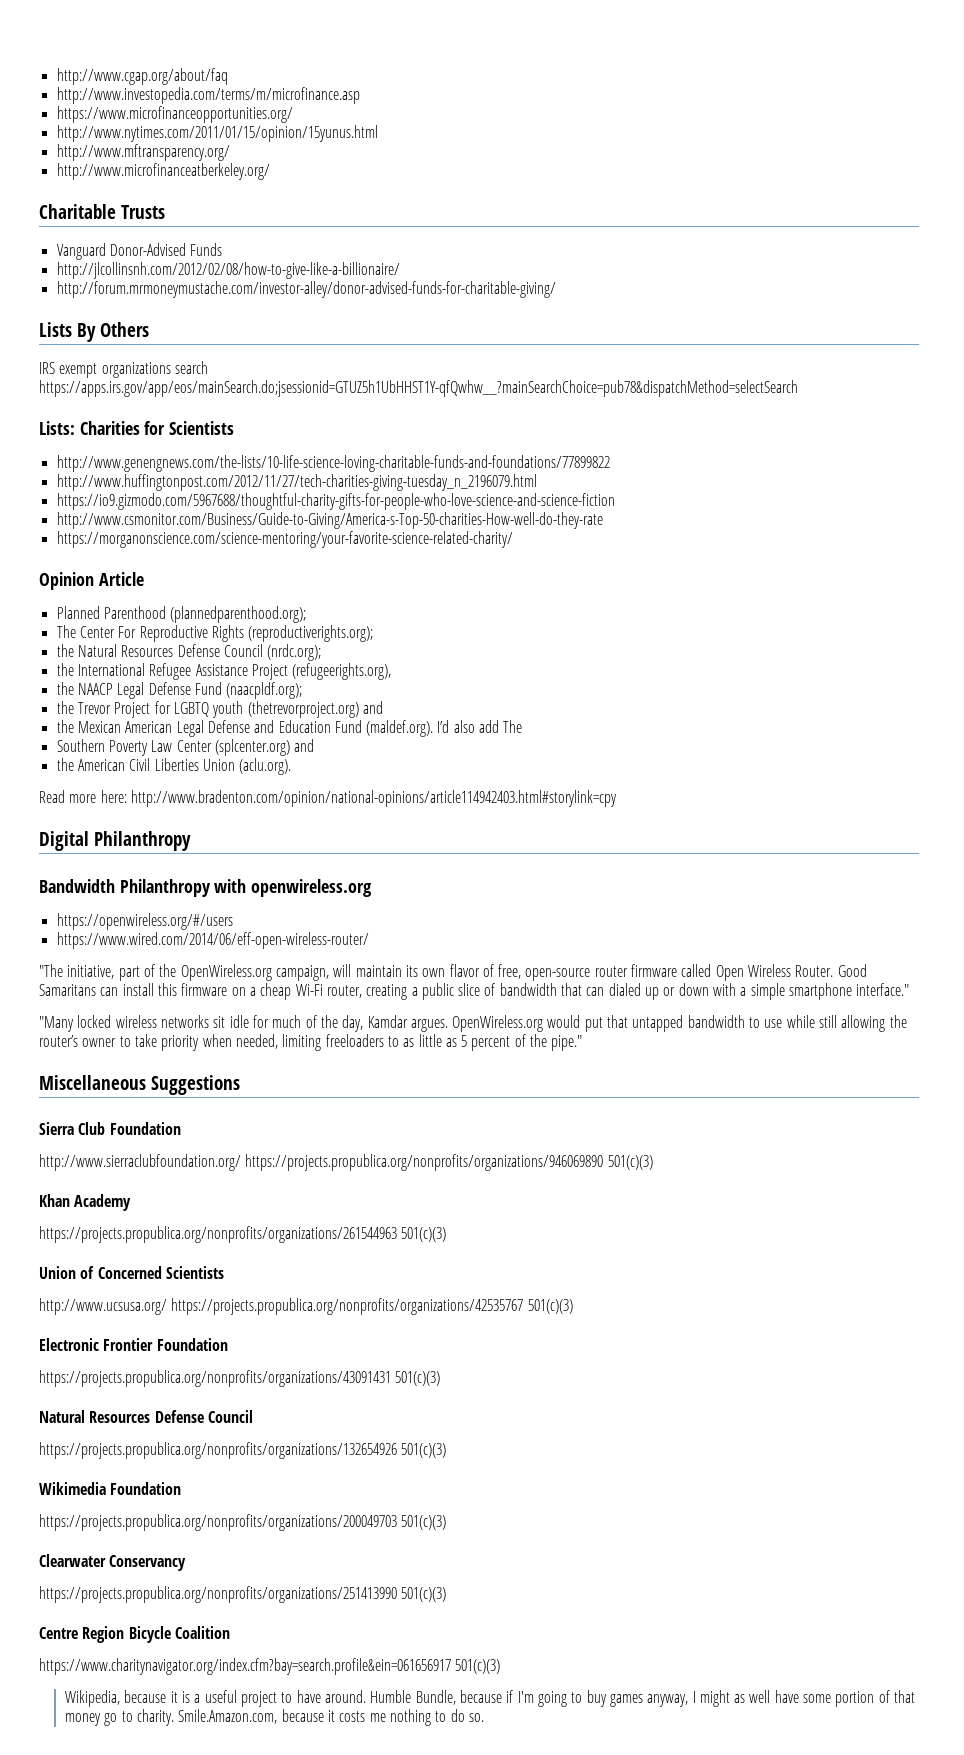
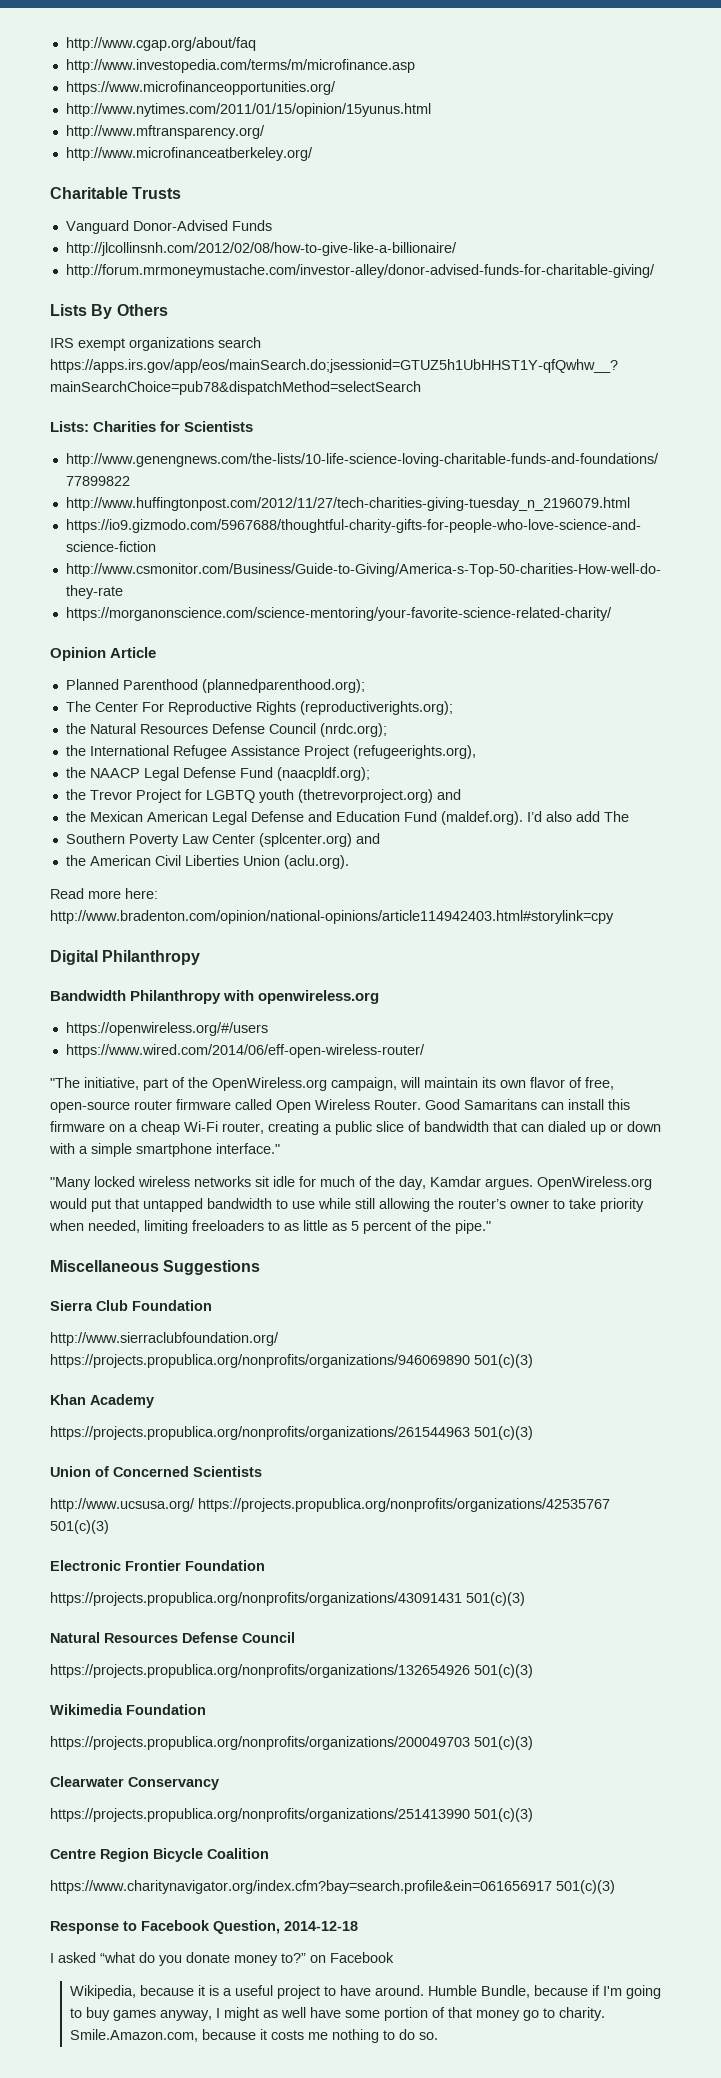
(501, 1666) none -> [50,1920,358,1934] [50,1952,394,1966] // Response to Facebook Question, 2014-12-18 // I asked “what do you donate money to?” on Facebook

